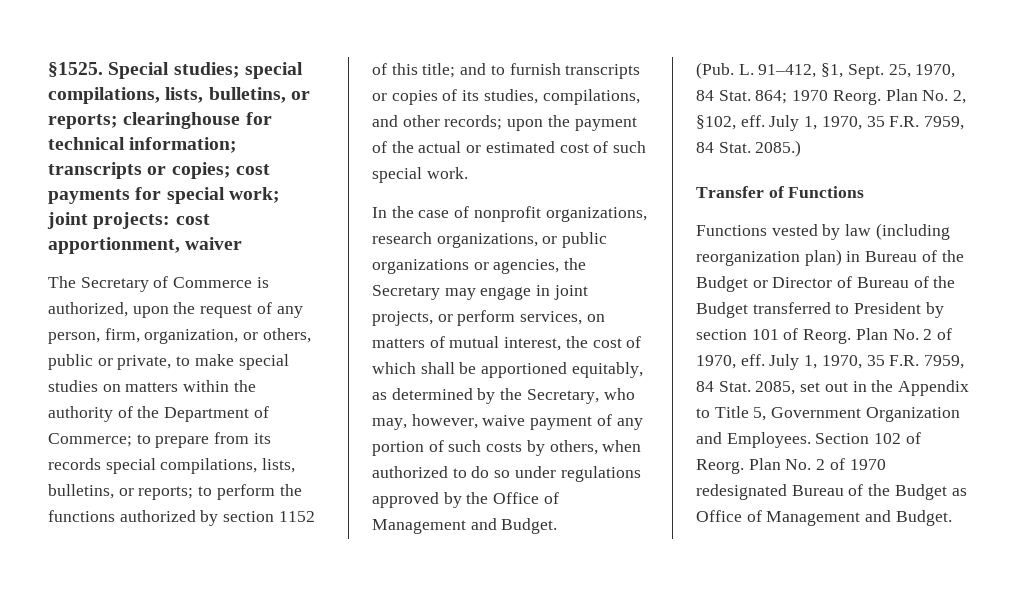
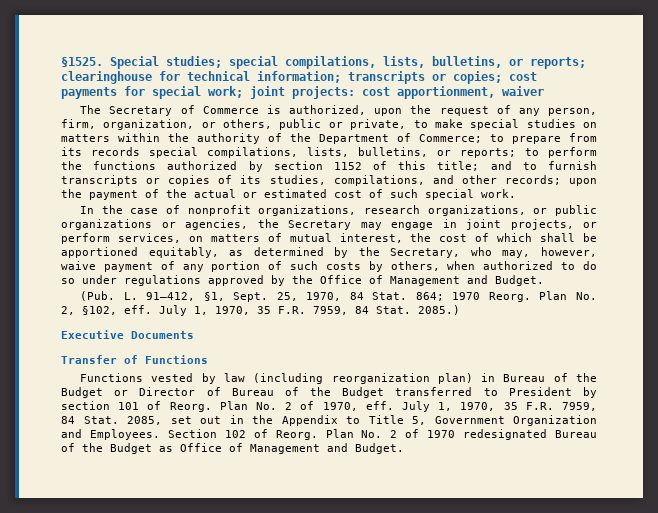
(802, 148) none -> [61,330,194,339] // Executive Documents

